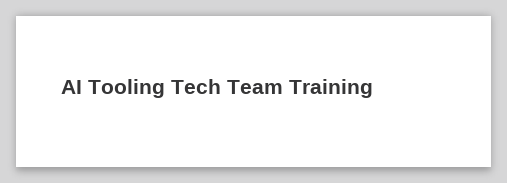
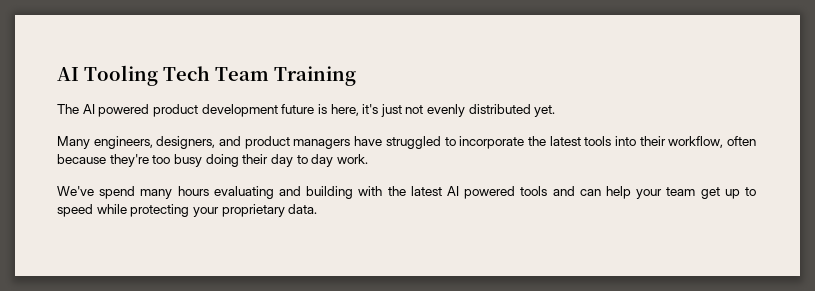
(373, 88) none -> [57,104,556,117] [57,136,756,149] [57,154,368,167] [57,186,757,199] [57,204,318,217] // The AI powered product development future is here, it's just not evenly distributed yet. // Many engineers, designers, and product managers have struggled to incorporate the latest tools into their workflow, often because they're too busy doing their day to day work. // We've spend many hours evaluating and building with the latest AI powered tools and can help your team get up to speed while protecting your proprietary data.

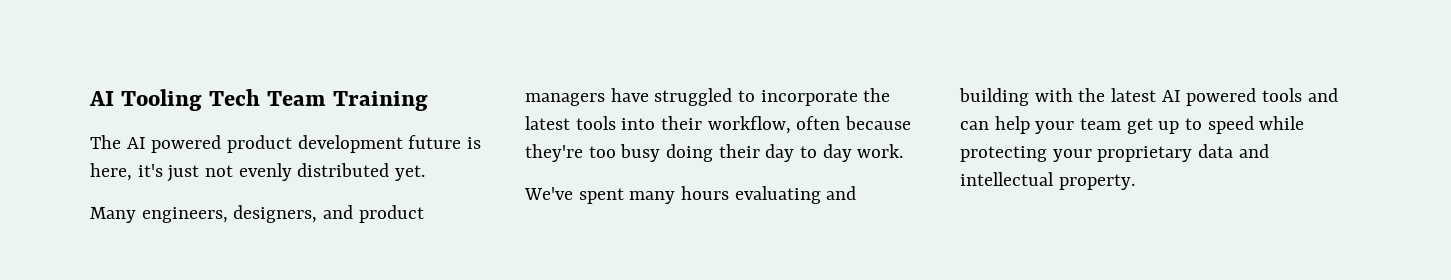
[99,186,136,199] spend -> [578,188,624,204] spent
[288,204,318,214] data. -> [1198,144,1269,158] [960,172,1135,190] data and intellectual property.

